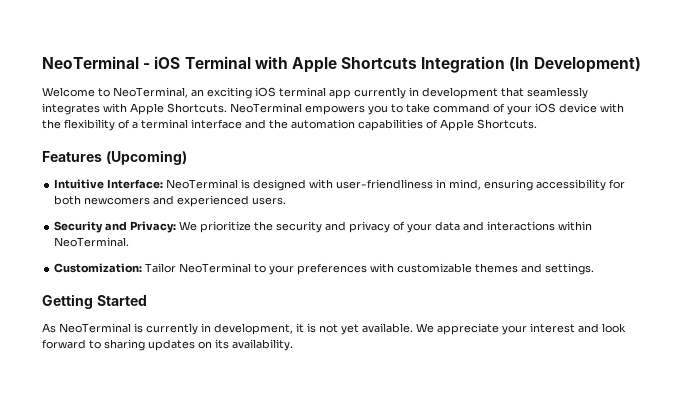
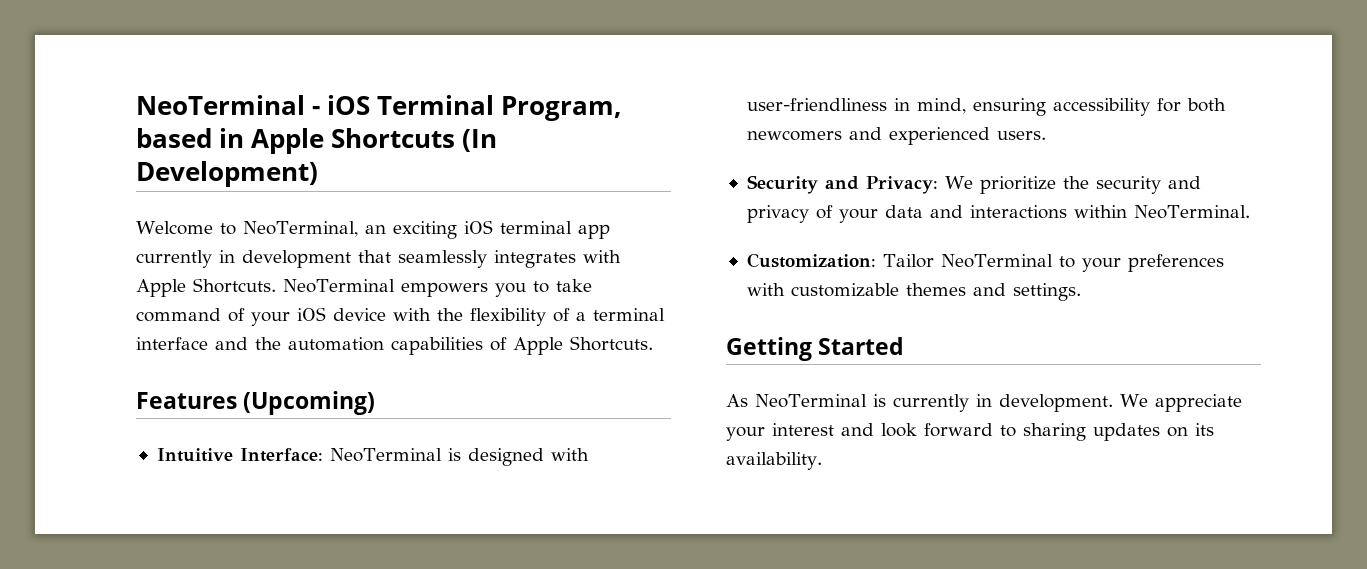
[254,56,288,69] with -> [501,96,623,121] [136,128,245,148] Program, based in
[421,56,506,73] Integration -> (456, 138) none
[214,323,413,335] development, it is not yet available. -> [998,394,1113,412] development.

